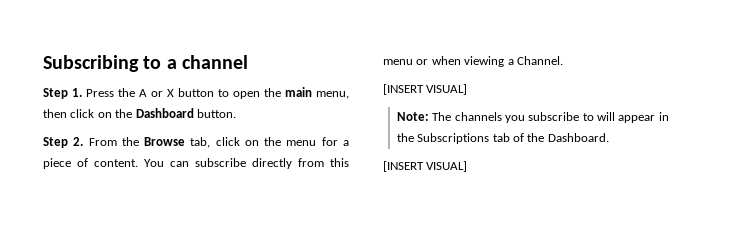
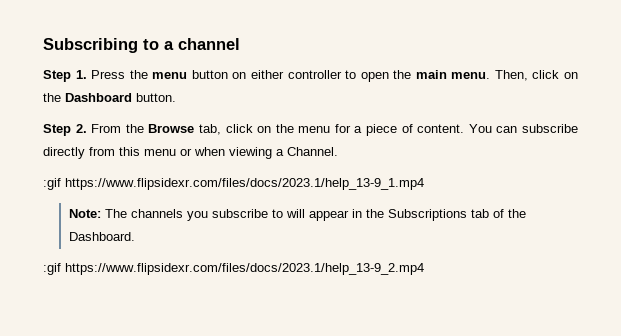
[139,88,214,97] A or X button -> [152,70,342,79] menu button on either controller
[316,91,349,99] [43,109,67,118] menu, then -> [451,70,528,81] menu. Then,
[383,84,468,95] [INSERT VISUAL] -> [43,178,424,190] :gif https://www.flipsidexr.com/files/docs/2023.1/help_13-9_1.mp4
[383,161,468,172] [INSERT VISUAL] -> [43,263,424,275] :gif https://www.flipsidexr.com/files/docs/2023.1/help_13-9_2.mp4

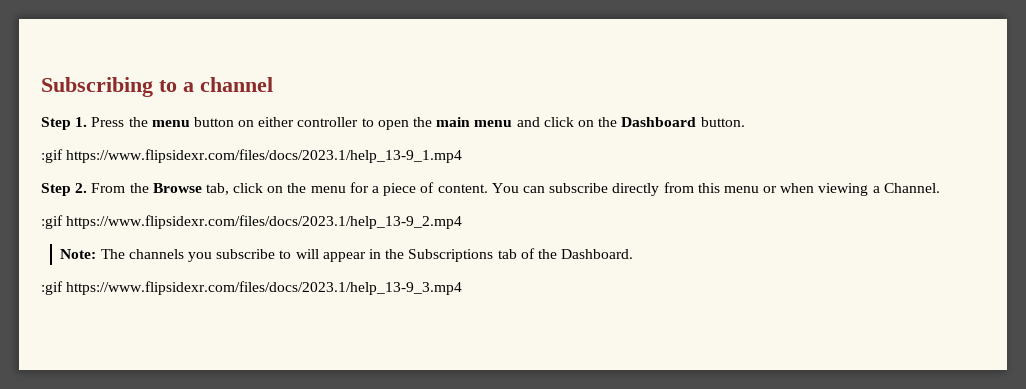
[451,70,528,81] menu. Then, -> [474,117,540,127] menu and
(176, 97) none -> [41,149,463,163] // :gif https://www.flipsidexr.com/files/docs/2023.1/help_13-9_1.mp4
[65,178,424,190] https://www.flipsidexr.com/files/docs/2023.1/help_13-9_1.mp4 -> [66,215,463,229] https://www.flipsidexr.com/files/docs/2023.1/help_13-9_2.mp4
[65,263,424,275] https://www.flipsidexr.com/files/docs/2023.1/help_13-9_2.mp4 -> [66,281,463,295] https://www.flipsidexr.com/files/docs/2023.1/help_13-9_3.mp4

